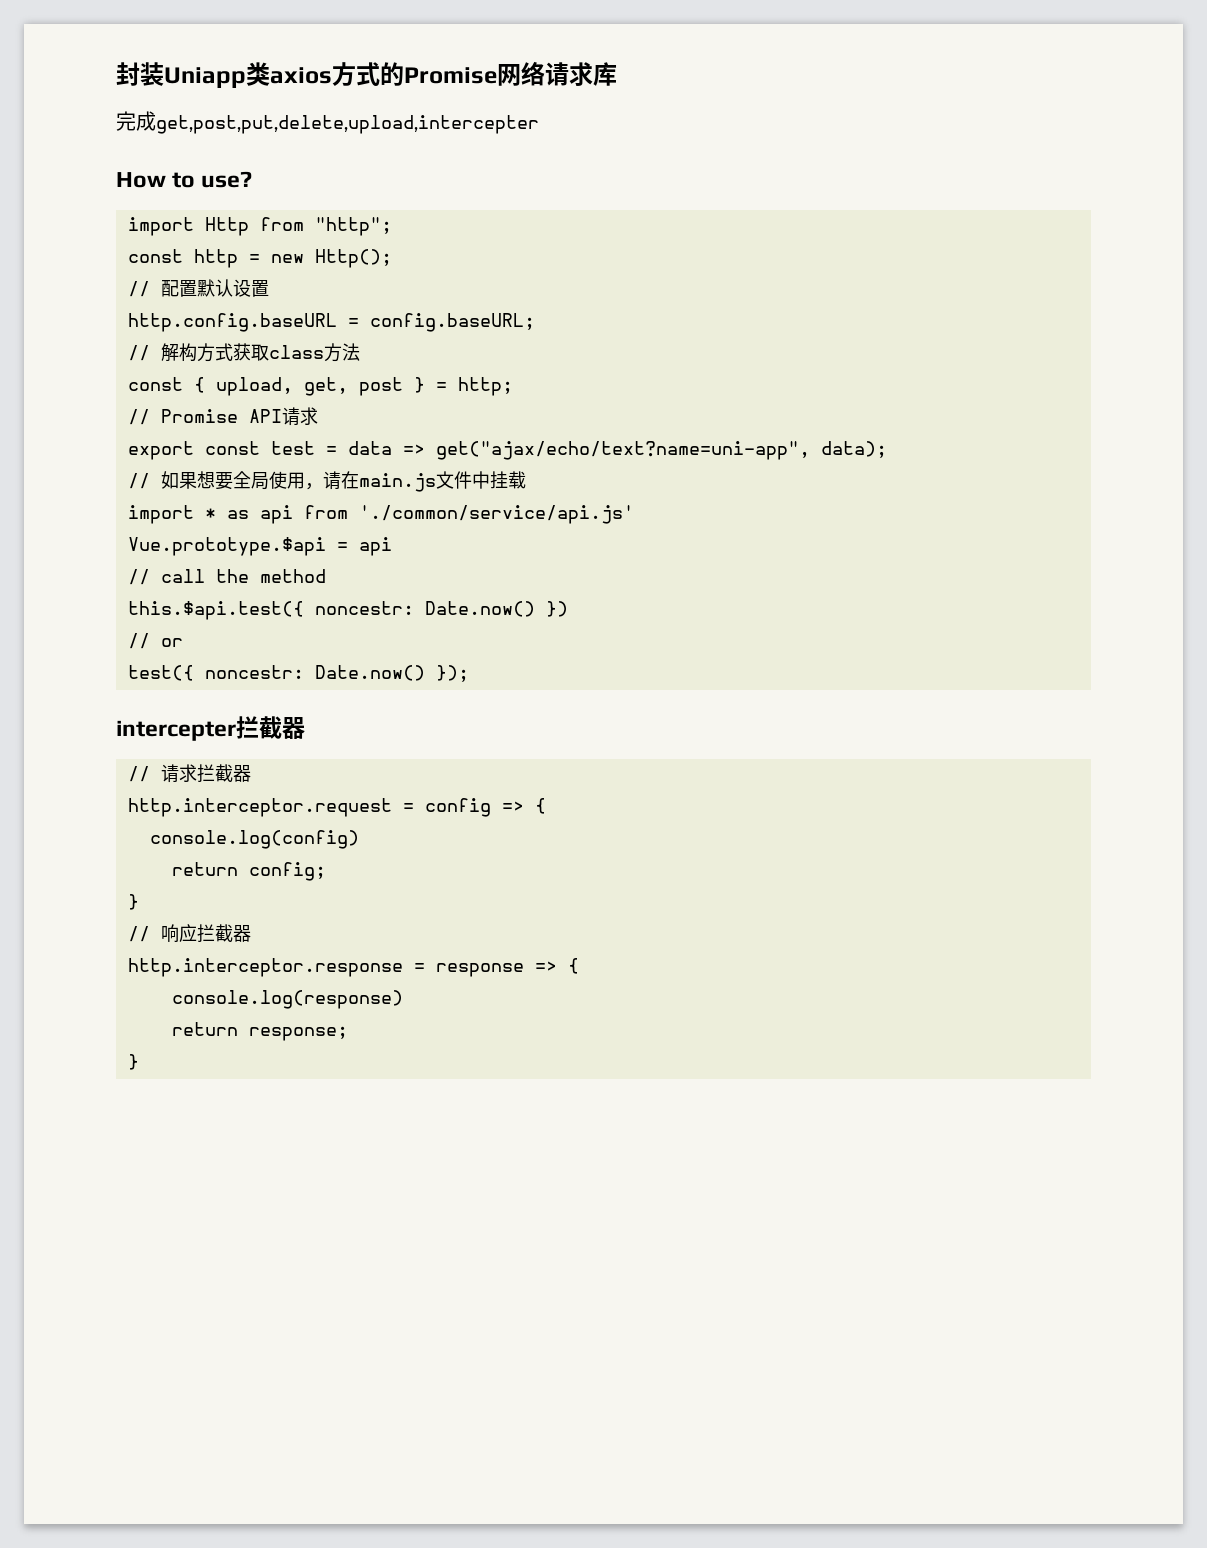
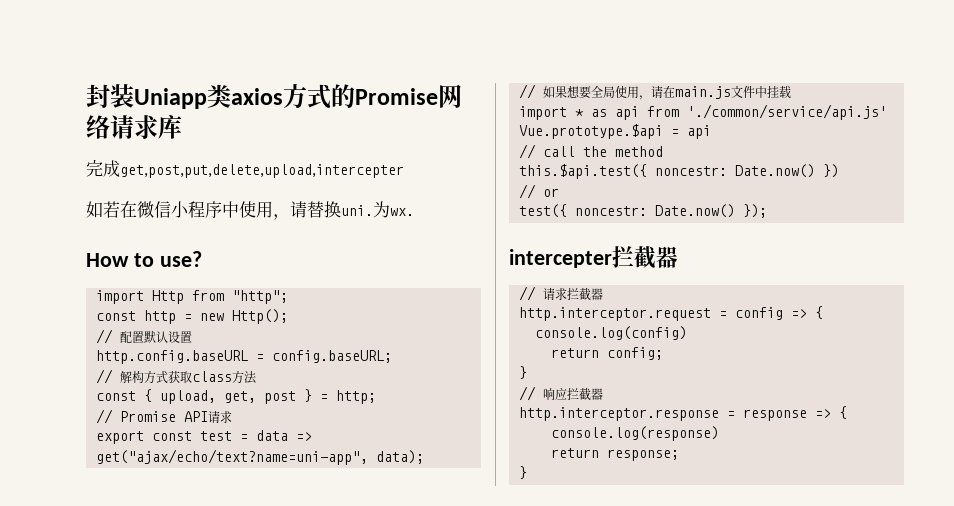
(539, 124) none -> [86,201,414,220] // 如若在微信小程序中使用，请替换uni.为wx.

